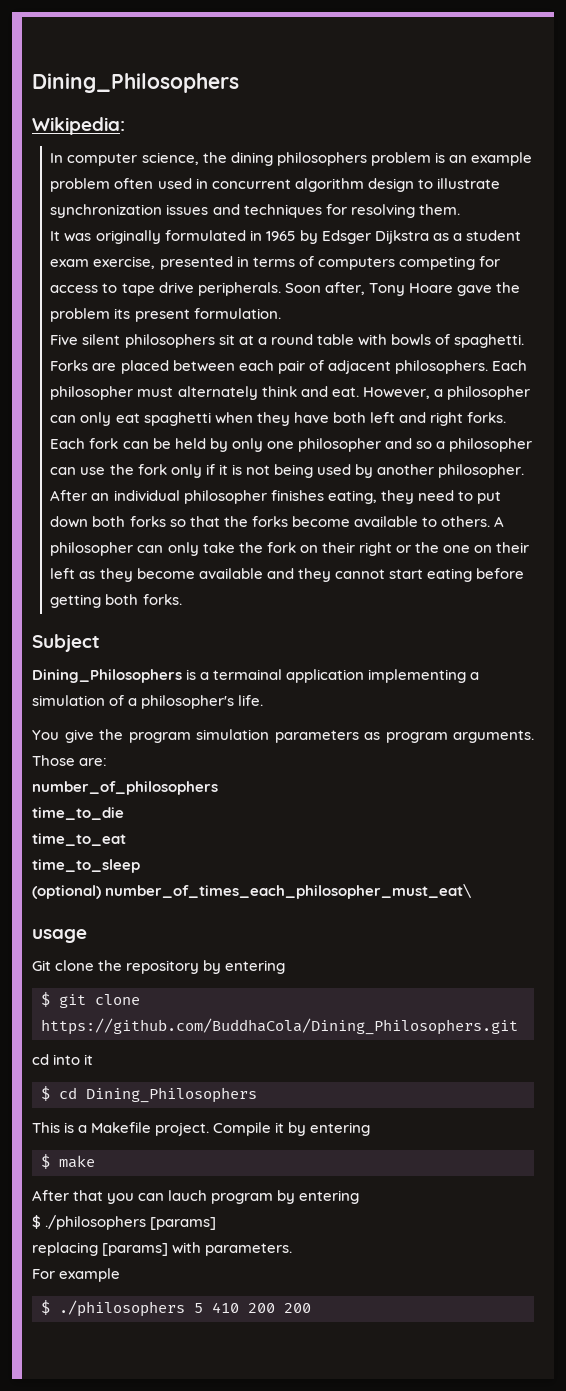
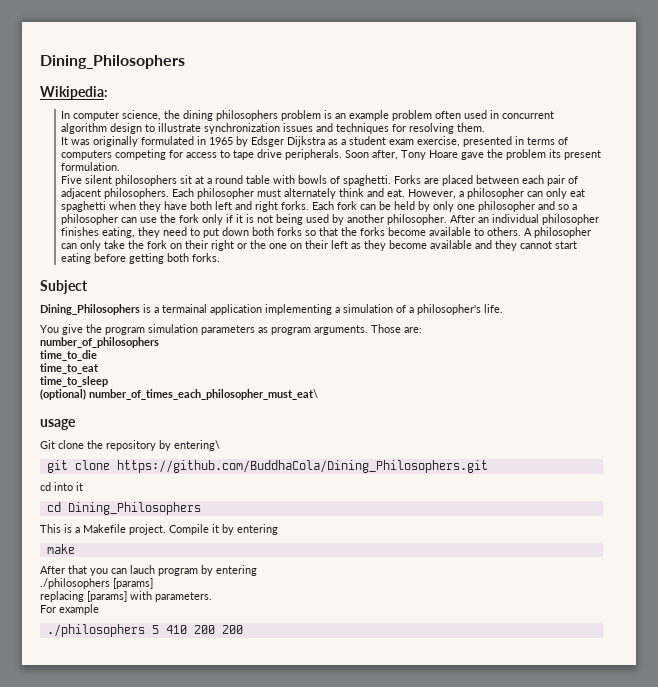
[225,960,286,974] [41,992,50,1007] entering // $ -> [174,440,220,451] entering\ //
[41,1086,50,1101] $ -> (83, 486) none
[41,1154,50,1169] $ -> (278, 529) none
[32,1215,41,1229] $ -> (257, 570) none
[41,1300,50,1315] $ -> (99, 609) none

